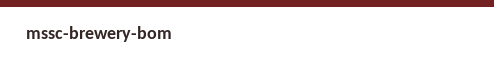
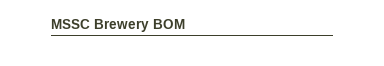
[26,26,172,42] mssc-brewery-bom -> [51,19,185,32] MSSC Brewery BOM

